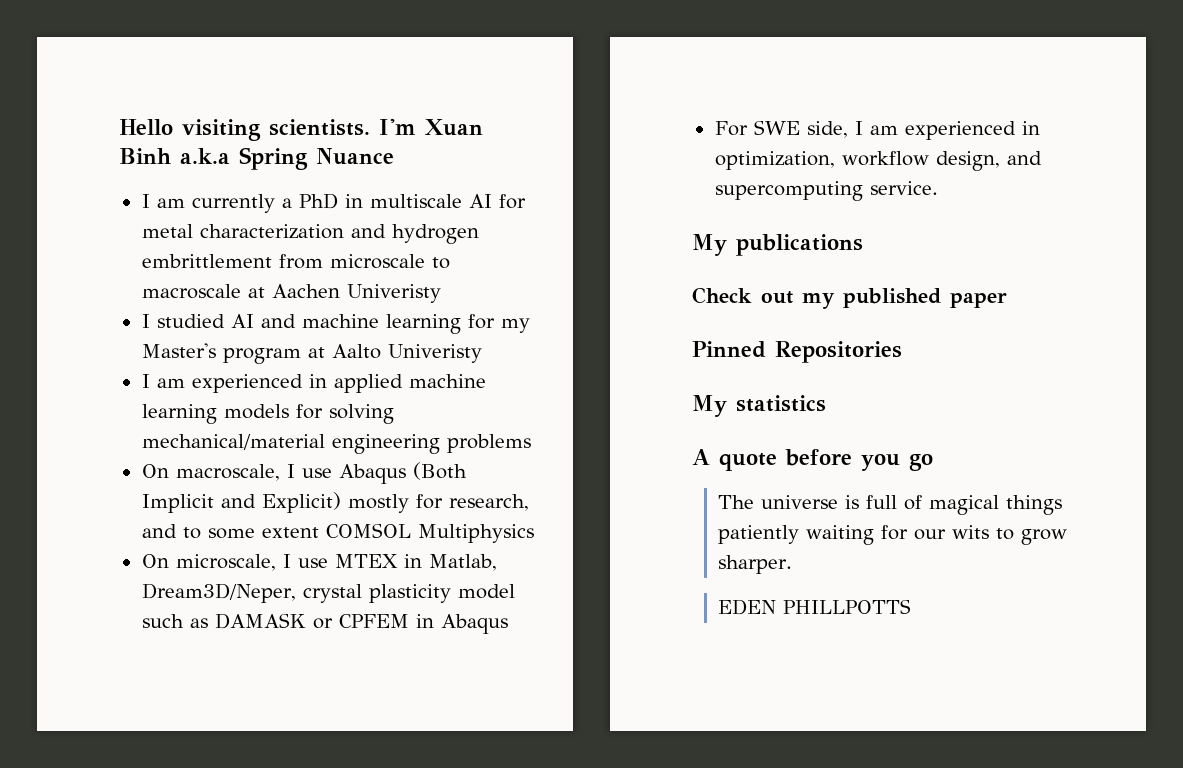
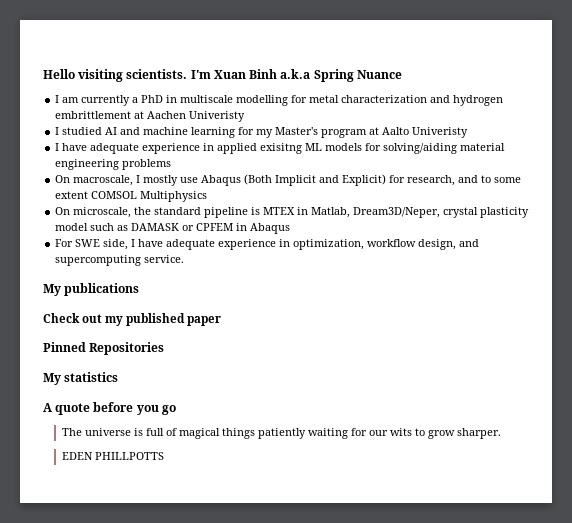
[468,194,492,208] AI -> [236,95,289,106] modelling
[278,254,450,269] [141,284,241,299] from microscale to macroscale -> (132, 115) none
[156,374,486,393] [141,404,394,424] [141,434,325,450] am experienced in applied machine learning models for solving mechanical/material -> [62,143,506,154] have adequate experience in applied exisitng ML models for solving/aiding material
(295, 471) none -> [143,175,179,186] mostly
[347,494,409,513] mostly -> (387, 180) none
[282,554,328,568] I use -> [134,207,261,218] the standard pipeline is
[869,121,1016,140] am experienced -> [138,239,277,250] have adequate experience

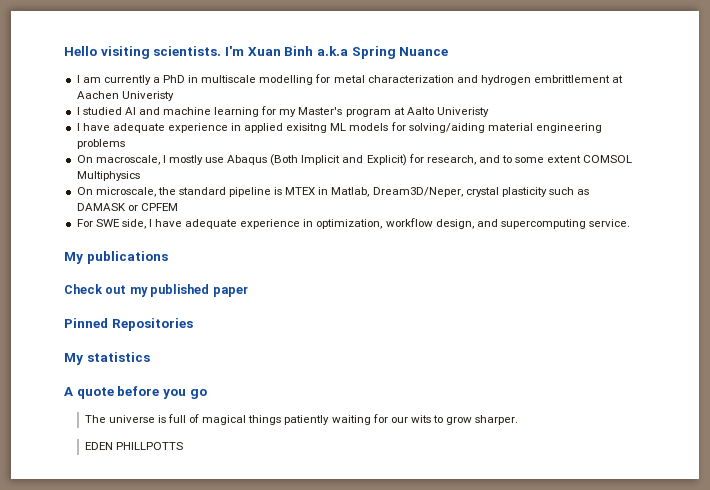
[55,223,89,231] model -> (547, 192) none
[236,223,291,234] in Abaqus -> (178, 207) none

